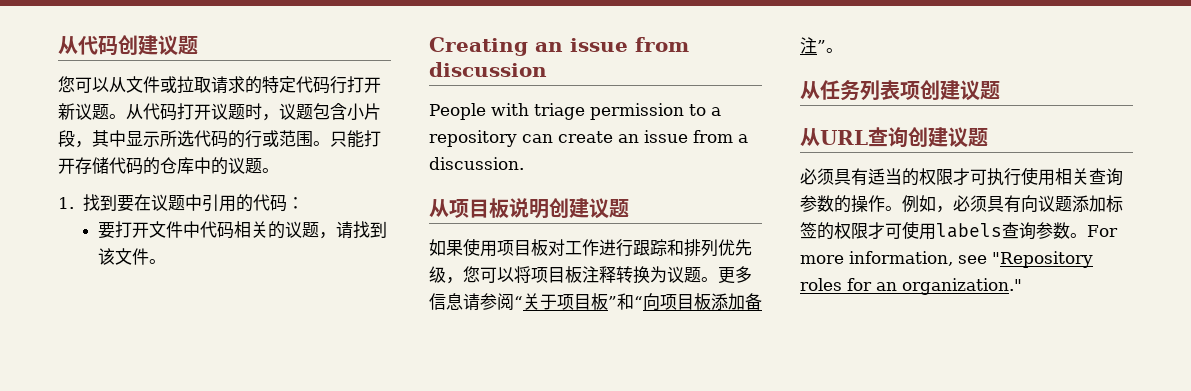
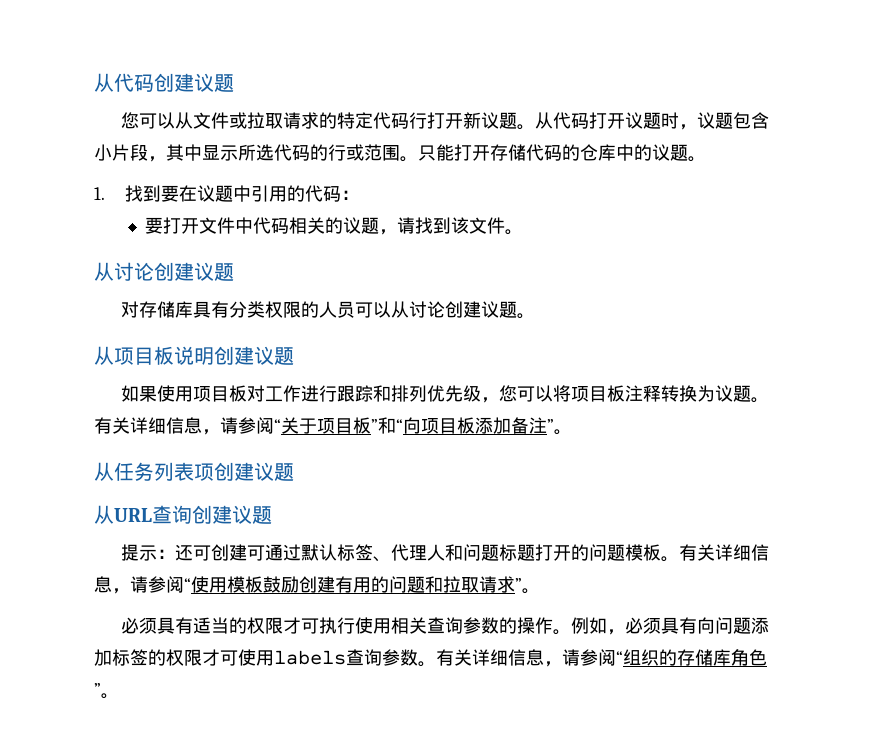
[429,37,689,56] [429,62,547,77] [429,103,721,120] [429,130,748,147] [429,157,524,170] Creating an issue from discussion // People with triage permission to a repository can create an issue from a discussion. -> [94,262,234,281] [120,301,535,319] 从讨论创建议题 // 对存储库具有分类权限的人员可以从讨论创建议题。
[718,266,752,284] [429,293,463,310] 更多信息 -> [94,417,220,435] 有关详细信息，
(988, 137) none -> [120,544,769,562] [94,576,540,594] // 提示：还可创建可通过默认标签、代理人和问题标题打开的问题模板。有关详细信息，请参阅“使用模板鼓励创建有用的问题和拉取请求”。
[1038,195,1055,212] 议 -> [714,617,733,634] 问
[1087,225,1118,237] [800,251,1093,268] [800,278,1022,295] For more information, see "Repository roles for an organization." -> [436,649,767,667] [94,683,119,699] 有关详细信息，请参阅“组织的存储库角色”。

